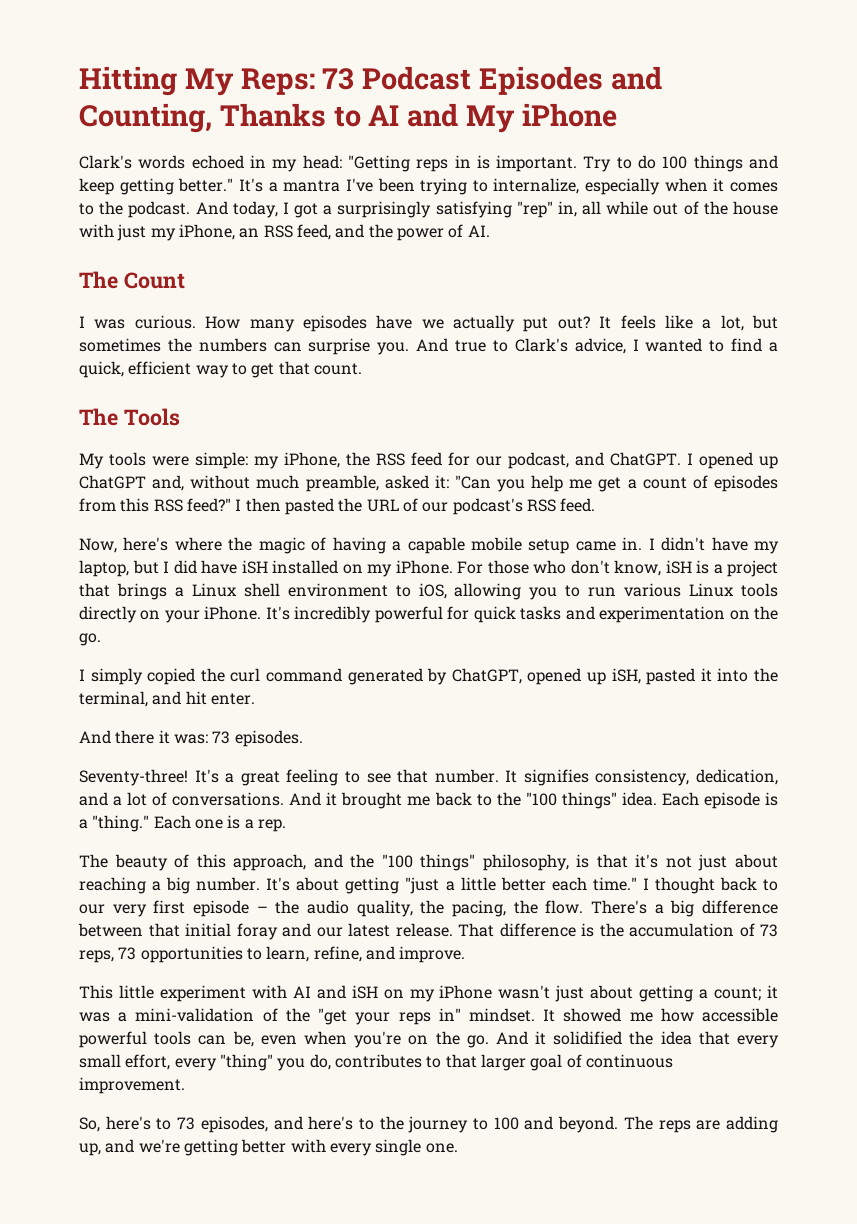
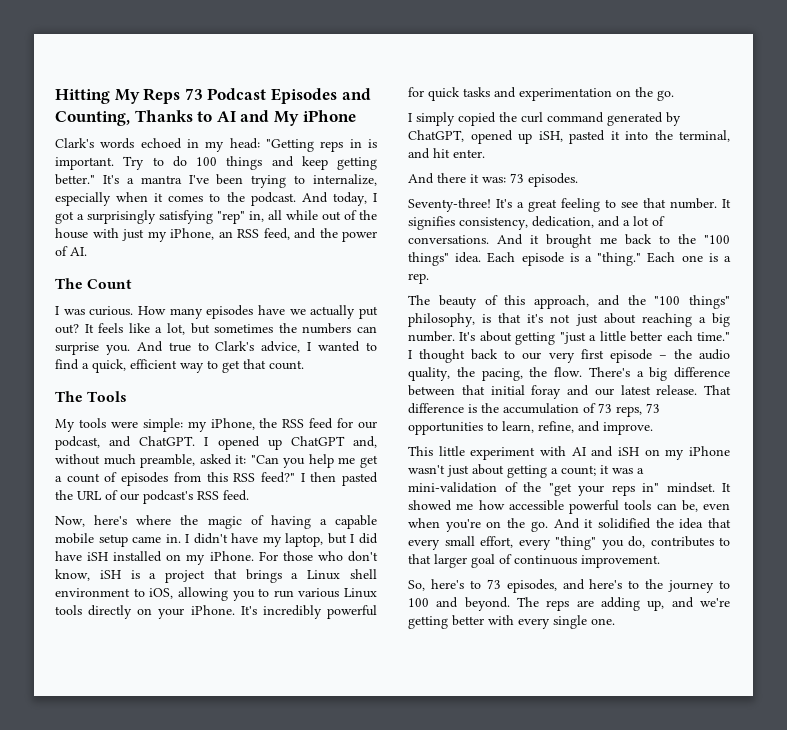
[240,68,315,95] Reps: -> [143,88,181,104] Reps

